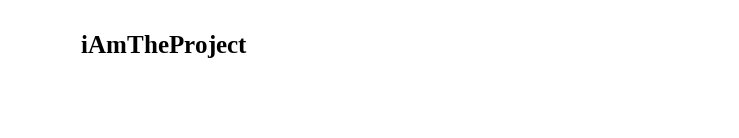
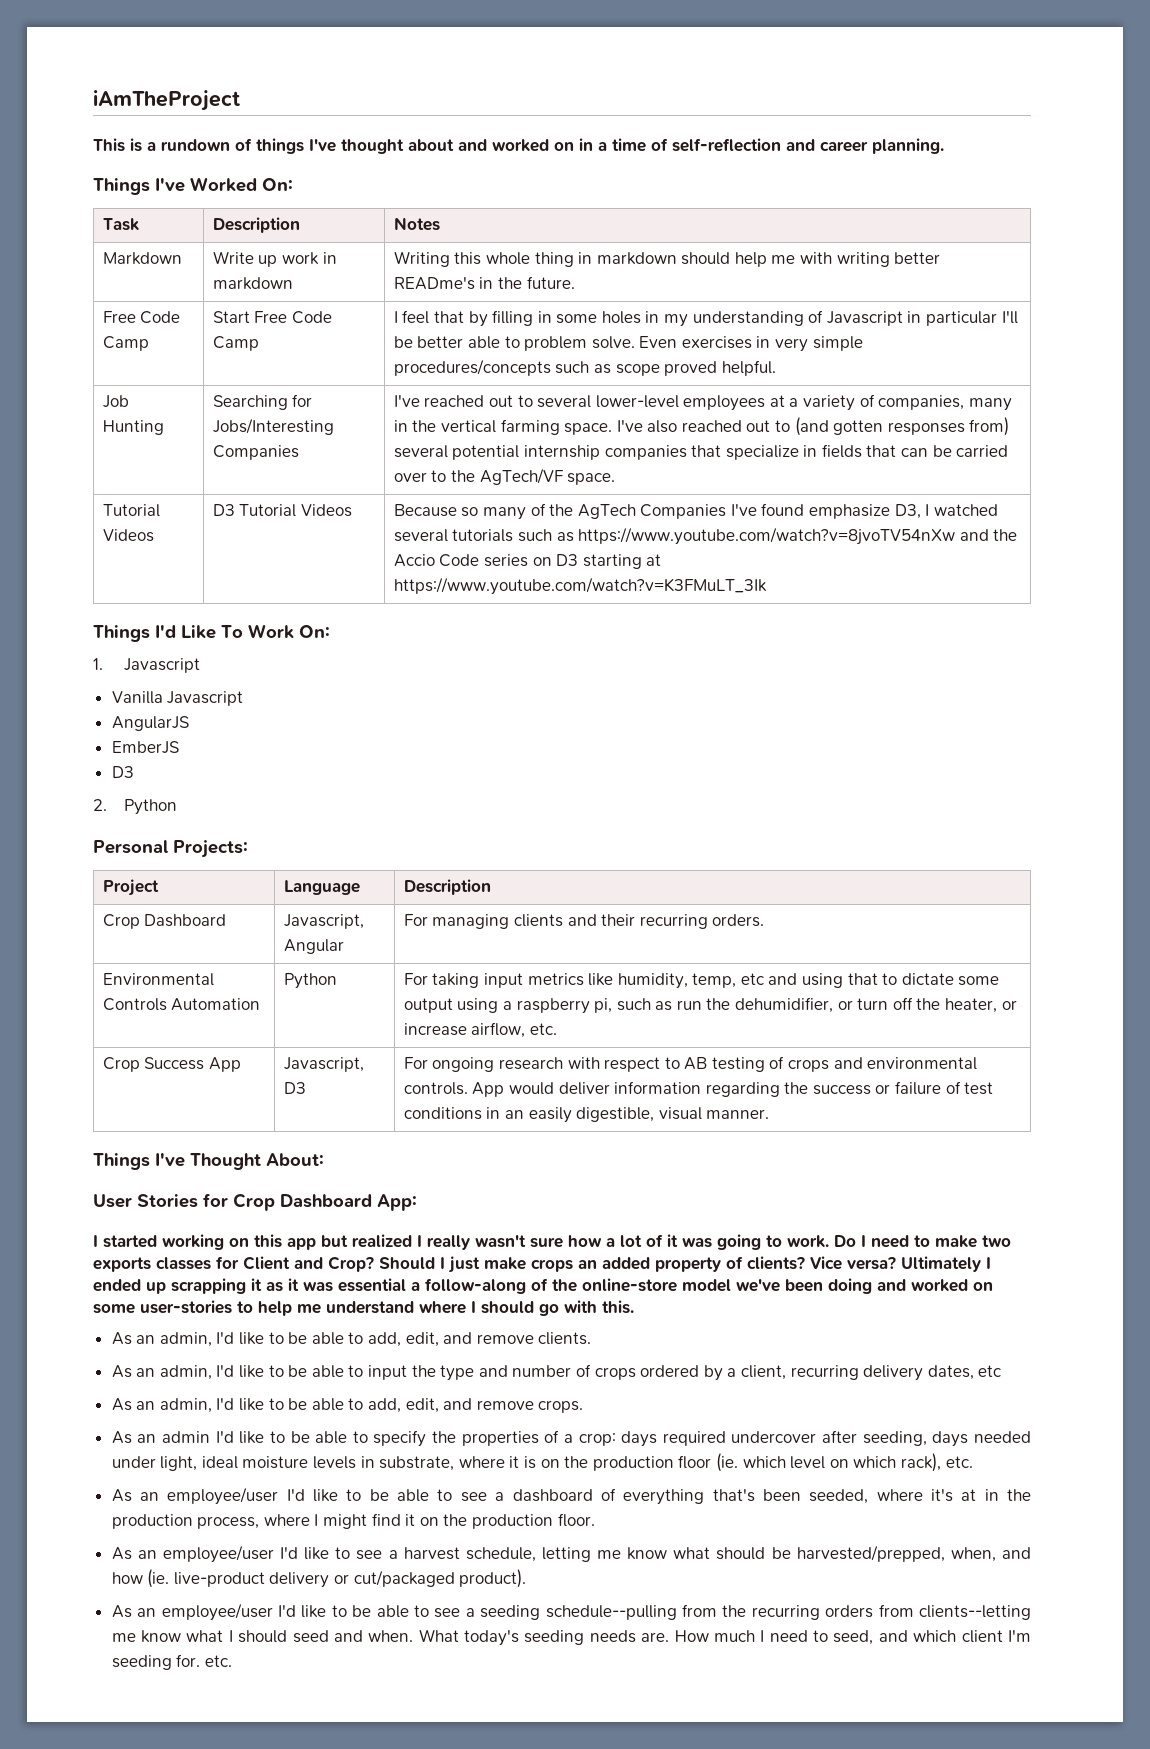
(247, 46) none -> [93,138,944,154] [93,177,293,195] [102,218,139,231] [212,217,300,233] [393,217,440,231] [102,252,182,265] [212,251,337,267] [212,277,293,290] [393,251,941,267] [393,276,575,290] [102,311,181,324] [102,336,149,351] [212,311,332,324] [212,336,259,351] [393,310,1018,327] [393,336,863,352] [393,359,776,376] [102,395,129,408] [102,420,164,435] [212,394,313,410] [212,418,334,435] [212,445,299,460] [393,394,1012,411] [393,417,1010,436] [393,444,1009,460] [393,468,616,485] [102,504,160,517] [102,529,154,542] [212,504,352,517] [393,503,998,520] [393,527,1018,545] [393,554,662,569] [393,577,767,595] [93,624,330,642] [93,658,200,673] [111,691,244,706] [111,716,189,731] [111,741,179,754] [111,766,134,778] [93,799,177,815] [93,840,248,858] [102,879,159,896] [283,880,360,895] [403,879,491,895] [102,914,227,929] [283,914,364,929] [283,939,344,954] [403,914,765,929] [102,973,214,986] [102,998,261,1011] [283,973,337,989] [403,973,1000,989] [403,997,1017,1014] [403,1022,557,1038] [102,1057,241,1072] [283,1057,364,1072] [283,1082,306,1094] [403,1056,978,1072] [403,1081,994,1097] [403,1107,770,1123] [93,1153,324,1170] [93,1193,417,1211] [93,1234,1011,1250] [93,1256,991,1273] [93,1278,993,1294] [93,1300,634,1316] [111,1332,592,1347] [111,1364,1002,1381] [111,1398,584,1413] [111,1430,1031,1447] [111,1453,973,1472] [111,1487,1031,1505] [111,1513,595,1529] [111,1545,1031,1563] [111,1569,527,1588] [111,1603,1032,1621] [111,1629,1031,1646] [111,1654,232,1670] // This is a rundown of things I've thought about and worked on in a time of self-reflection and career planning. // Things I've Worked On: // Task | Description | Notes // Markdown | Write up work in markdown | Writing this whole thing in markdown should help me with writing better READme's in the future. // Free Code Camp | Start Free Code Camp | I feel that by filling in some holes in my understanding of Javascript in particular I'll be better able to problem solve. Even exercises in very simple procedures/concepts such as scope proved helpful. // Job Hunting | Searching for Jobs/Interesting Companies | I've reached out to several lower-level employees at a variety of companies, many in the vertical farming space. I've also reached out to (and gotten responses from) several potential internship companies that specialize in fields that can be carried over to the AgTech/VF space. // Tutorial Videos | D3 Tutorial Videos | Because so many of the AgTech Companies I've found emphasize D3, I watched several tutorials such as https://www.youtube.com/watch?v=8jvoTV54nXw and the Accio Code series on D3 starting at https://www.youtube.com/watch?v=K3FMuLT_3Ik // Things I'd Like To Work On: // 1. Javascript // Vanilla Javascript // AngularJS // EmberJS // D3 // 2. Python // Personal Projects: // Project | Language | Description // Crop Dashboard | Javascript, Angular | For managing clients and their recurring orders. // Environmental Controls Automation | Python | For taking input metrics like humidity, temp, etc and using that to dictate some output using a raspberry pi, such as run the dehumidifier, or turn off the heater, or increase airflow, etc. // Crop Success App | Javascript, D3 | For ongoing research with respect to AB testing of crops and environmental controls. App would deliver information regarding the success or failure of test conditions in an easily digestible, visual manner. // Things I've Thought About: // User Stories for Crop Dashboard App: // I started working on this app but realized I really wasn't sure how a lot of it was going to work. Do I need to make two exports classes for Client and Crop? Should I just make crops an added property of clients? Vice versa? Ultimately I ended up scrapping it as it was essential a follow-along of the online-store model we've been doing and worked on some user-stories to help me understand where I should go with this. // As an admin, I'd like to be able to add, edit, and remove clients. // As an admin, I'd like to be able to input the type and number of crops ordered by a client, recurring delivery dates, etc // As an admin, I'd like to be able to add, edit, and remove crops. // As an admin I'd like to be able to specify the properties of a crop: days required undercover after seeding, days needed under light, ideal moisture levels in substrate, where it is on the production floor (ie. which level on which rack), etc. // As an employee/user I'd like to be able to see a dashboard of everything that's been seeded, where it's at in the production process, where I might find it on the production floor. // As an employee/user I'd like to see a harvest schedule, letting me know what should be harvested/prepped, when, and how (ie. live-product delivery or cut/packaged product). // As an employee/user I'd like to be able to see a seeding schedule--pulling from the recurring orders from clients--letting me know what I should seed and when. What today's seeding needs are. How much I need to seed, and which client I'm seeding for. etc.

